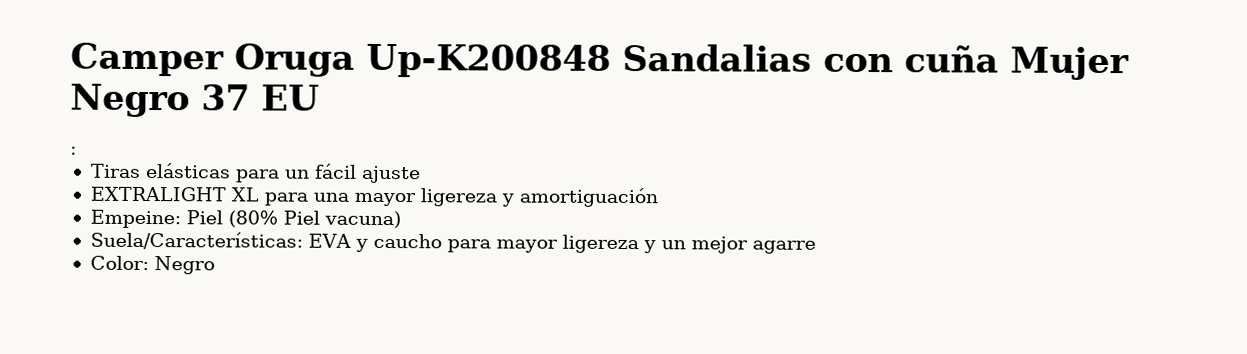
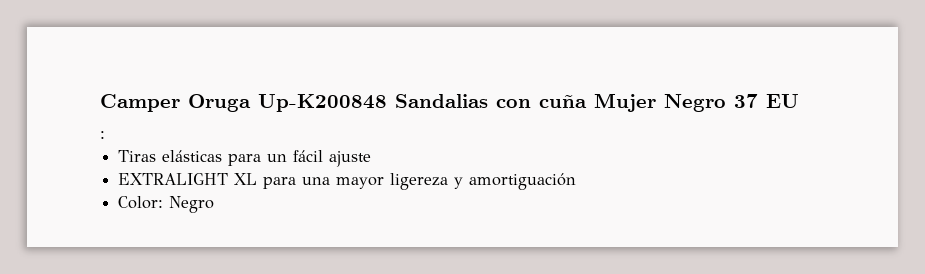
[89,209,401,229] [89,231,816,254] // Empeine: Piel (80% Piel vacuna) // Suela/Características: EVA y caucho para mayor ligereza y un mejor agarre -> (577, 181) none

